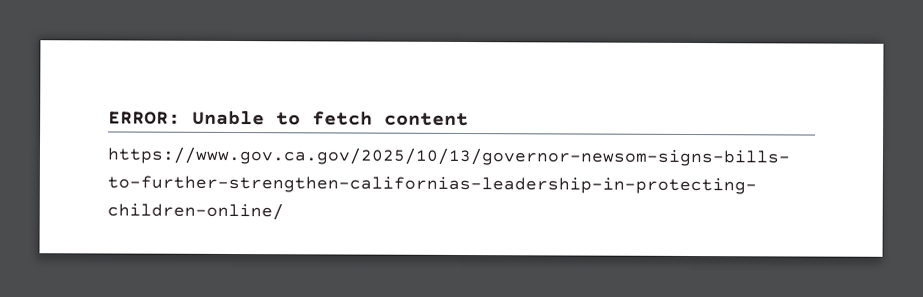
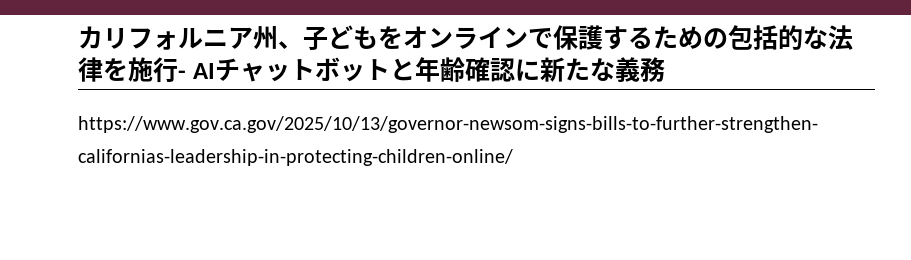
[108,110,469,127] ERROR: Unable to fetch content -> [78,25,853,51] [78,57,665,83] カリフォルニア州、子どもをオンラインで保護するための包括的な法律を施行- AIチャットボットと年齢確認に新たな義務

